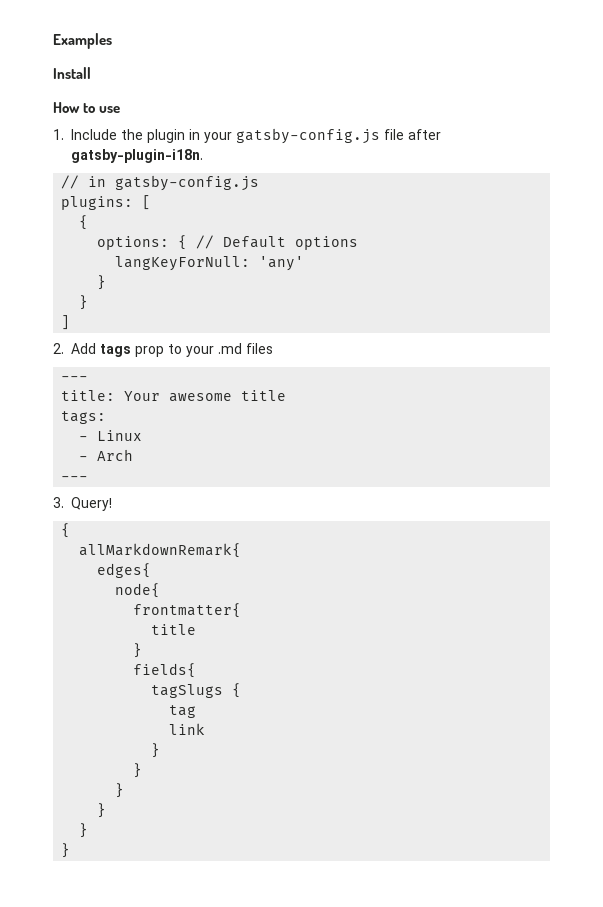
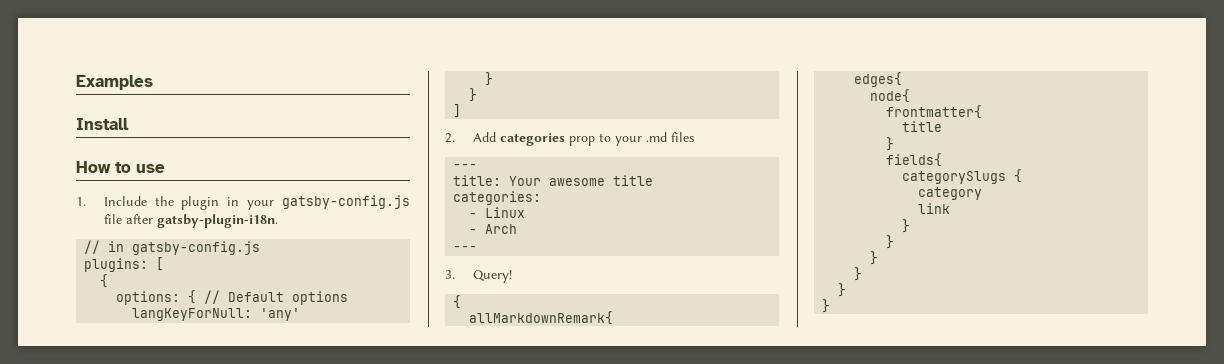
[100,344,132,357] tags -> [499,133,565,146] categories
[61,411,107,424] tags: -> [453,191,542,205] categories:
[151,683,242,698] [169,705,197,718] tagSlugs { // tag -> [902,169,1023,184] [918,187,983,200] categorySlugs { // category

